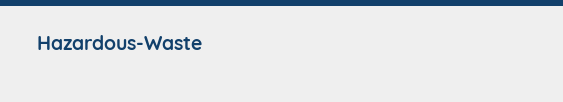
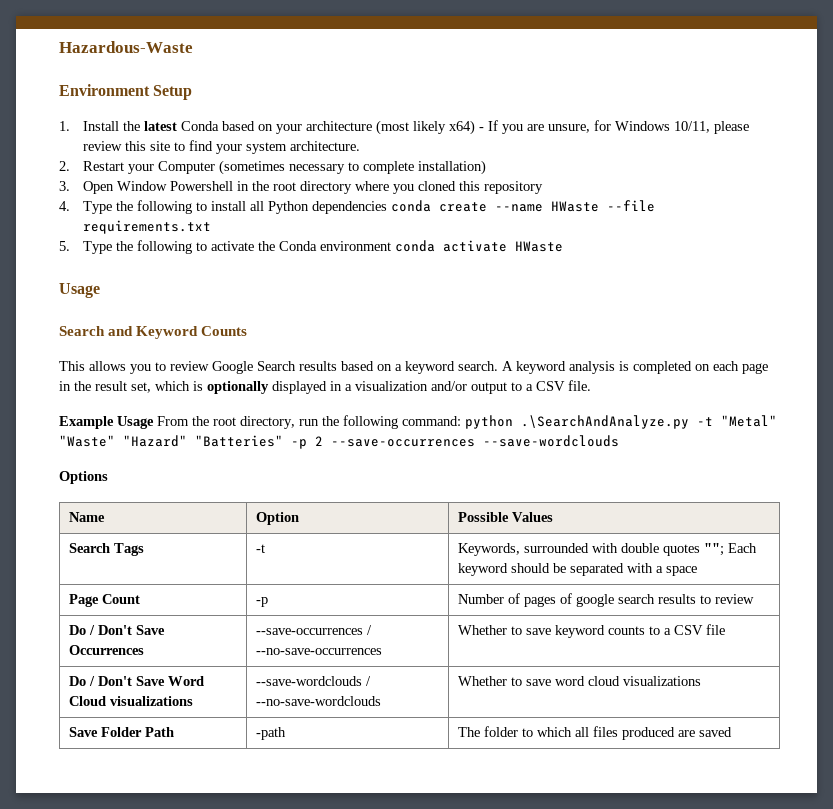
(202, 42) none -> [59,84,193,100] [59,120,750,135] [83,140,361,154] [59,160,487,175] [59,181,544,194] [59,200,656,214] [83,220,212,234] [59,240,564,254] [59,283,100,298] [59,326,248,339] [59,361,768,374] [59,380,591,394] [59,415,777,429] [59,435,619,449] [59,471,108,484] [68,512,105,522] [255,512,299,525] [457,512,553,522] [68,543,144,556] [255,544,265,553] [457,543,757,556] [457,563,697,576] [68,594,140,607] [255,597,268,607] [457,593,754,607] [68,625,165,635] [68,645,144,655] [255,625,372,635] [255,648,382,655] [457,624,725,638] [68,676,204,686] [68,696,193,706] [255,676,371,686] [255,696,381,706] [457,676,701,686] [68,727,174,737] [255,727,286,740] [457,726,732,740] // Environment Setup // 1. Install the latest Conda based on your architecture (most likely x64) - If you are unsure, for Windows 10/11, please review this site to find your system architecture. // 2. Restart your Computer (sometimes necessary to complete installation) // 3. Open Window Powershell in the root directory where you cloned this repository // 4. Type the following to install all Python dependencies conda create --name HWaste --file requirements.txt // 5. Type the following to activate the Conda environment conda activate HWaste // Usage // Search and Keyword Counts // This allows you to review Google Search results based on a keyword search. A keyword analysis is completed on each page in the result set, which is optionally displayed in a visualization and/or output to a CSV file. // Example Usage From the root directory, run the following command: python .\SearchAndAnalyze.py -t "Metal" "Waste" "Hazard" "Batteries" -p 2 --save-occurrences --save-wordclouds // Options // Name | Option | Possible Values // Search Tags | -t | Keywords, surrounded with double quotes ""; Each keyword should be separated with a space // Page Count | -p | Number of pages of google search results to review // Do / Don't Save Occurrences | --save-occurrences / --no-save-occurrences | Whether to save keyword counts to a CSV file // Do / Don't Save Word Cloud visualizations | --save-wordclouds / --no-save-wordclouds | Whether to save word cloud visualizations // Save Folder Path | -path | The folder to which all files produced are saved

